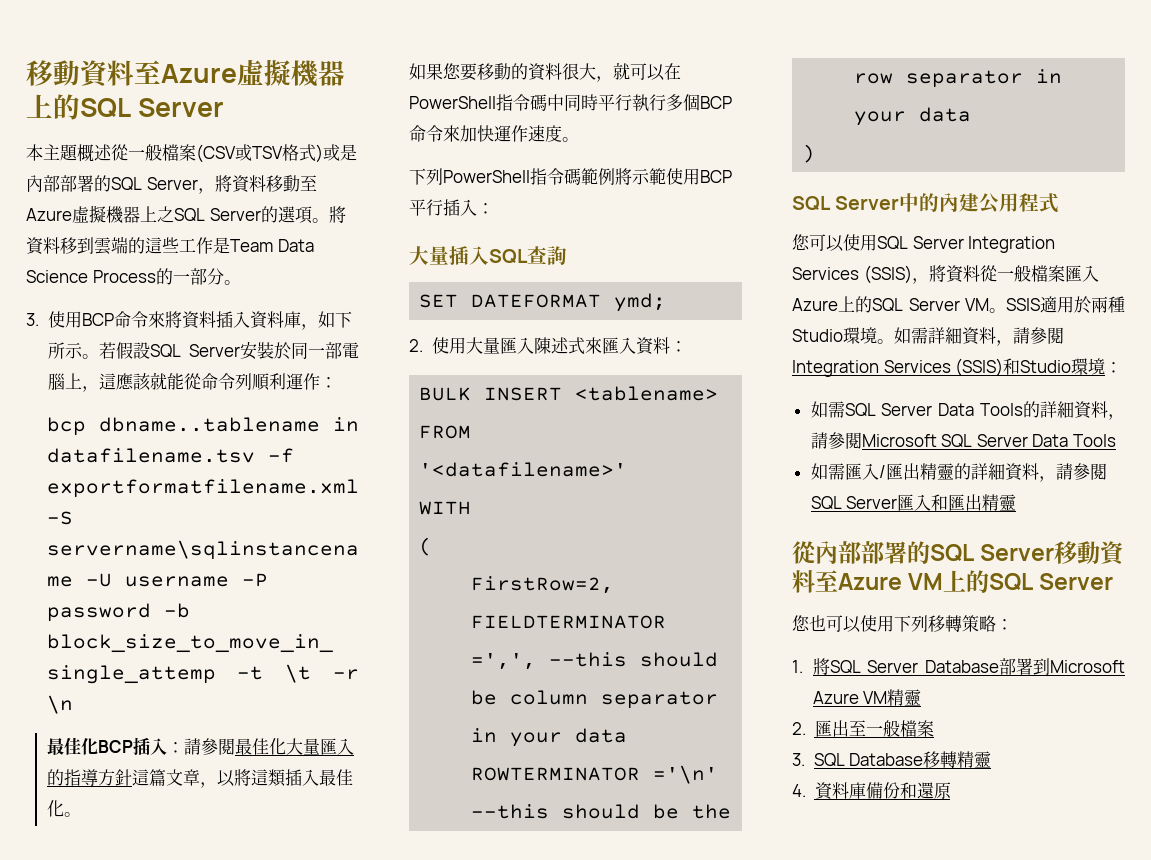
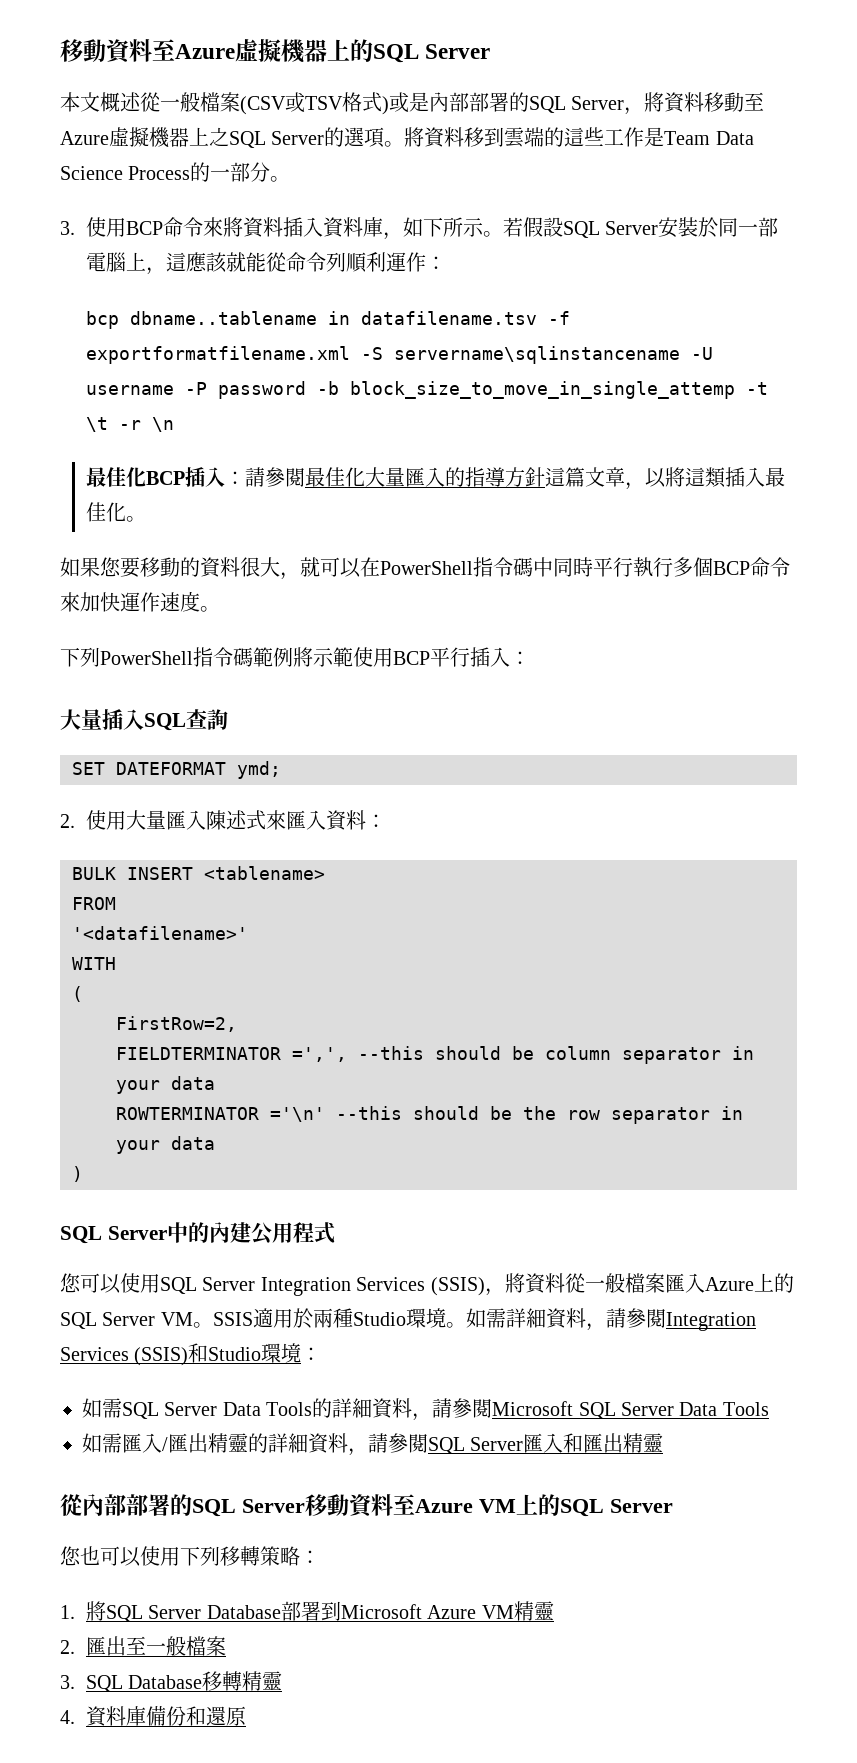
[43,144,78,161] 主題 -> [80,92,100,112] 文

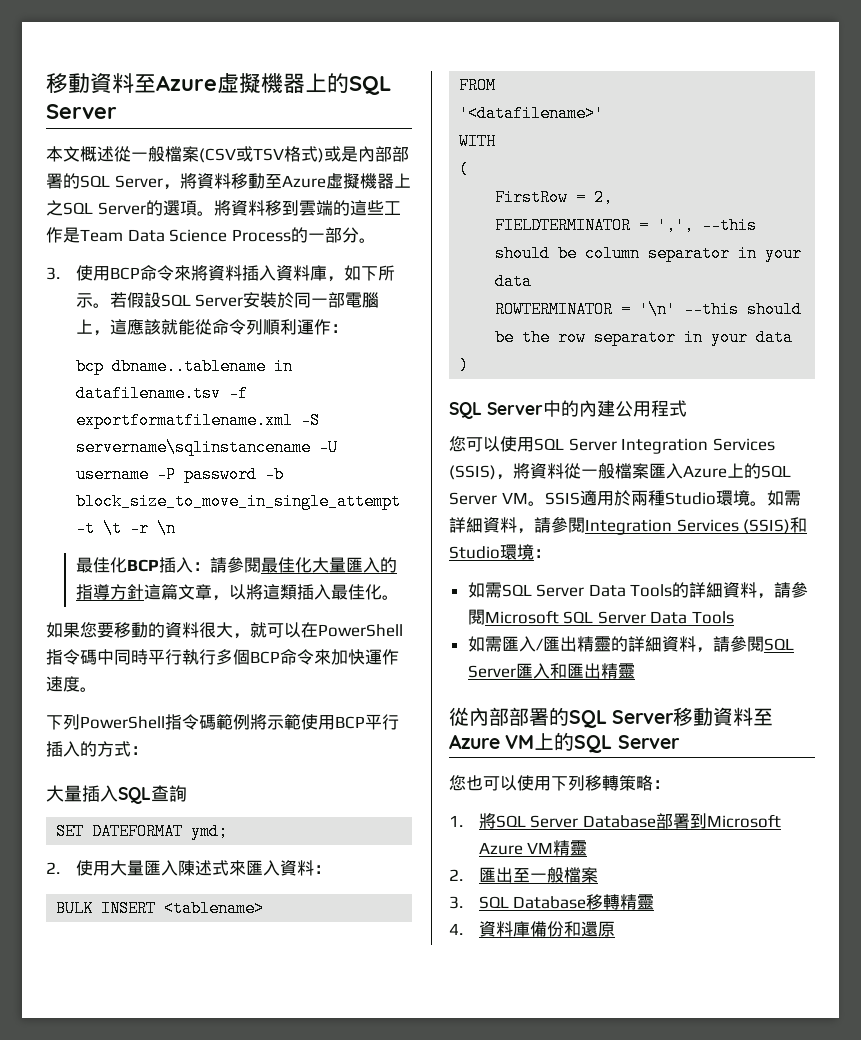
[349,381,735,399] block_size_to_move_in_single_attemp -> [75,493,401,510] block_size_to_move_in_single_attempt
(510, 657) none -> [80,741,131,757] 的方式
[116,1016,237,1032] FirstRow=2, -> [495,189,614,206] FirstRow = 2,
[292,1047,347,1062] =',', -> [639,217,695,234] = ',',
[270,1107,325,1122] ='\n' -> [621,301,677,318] = '\n'

